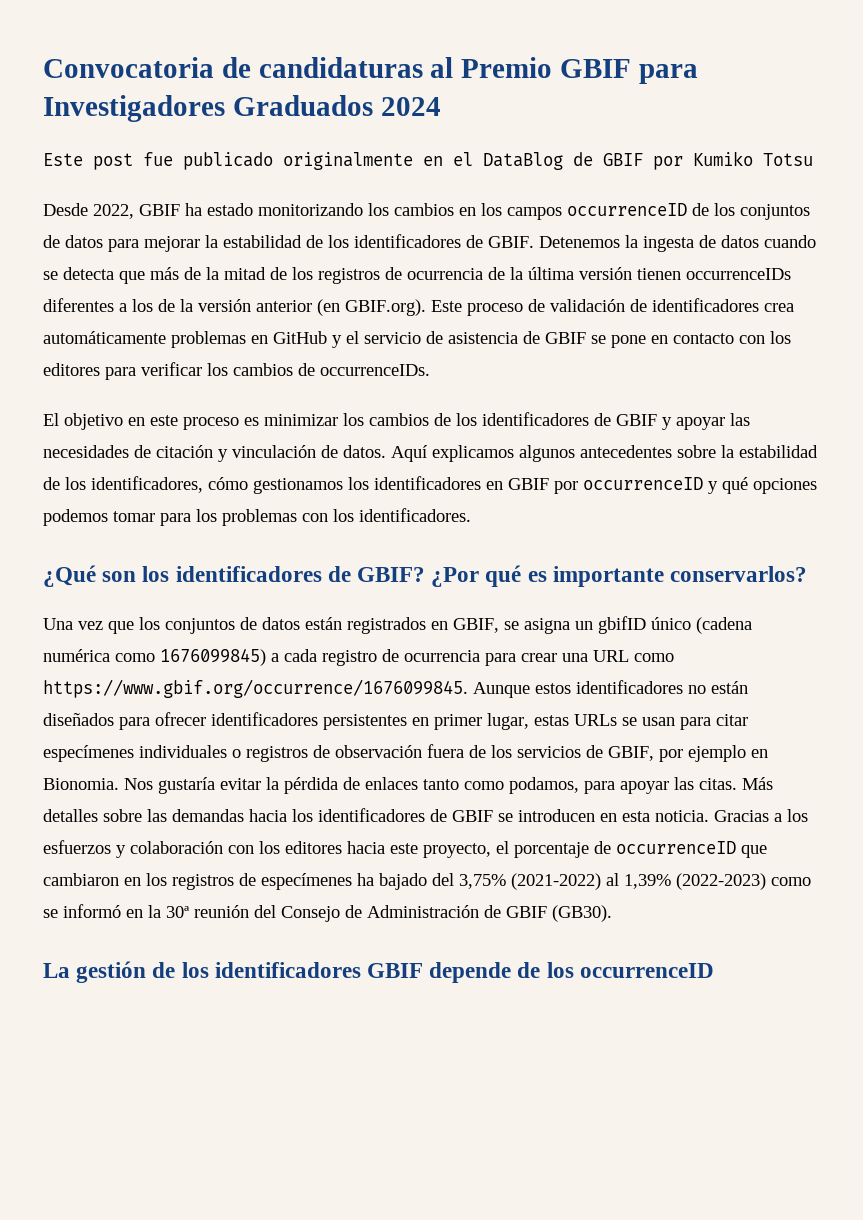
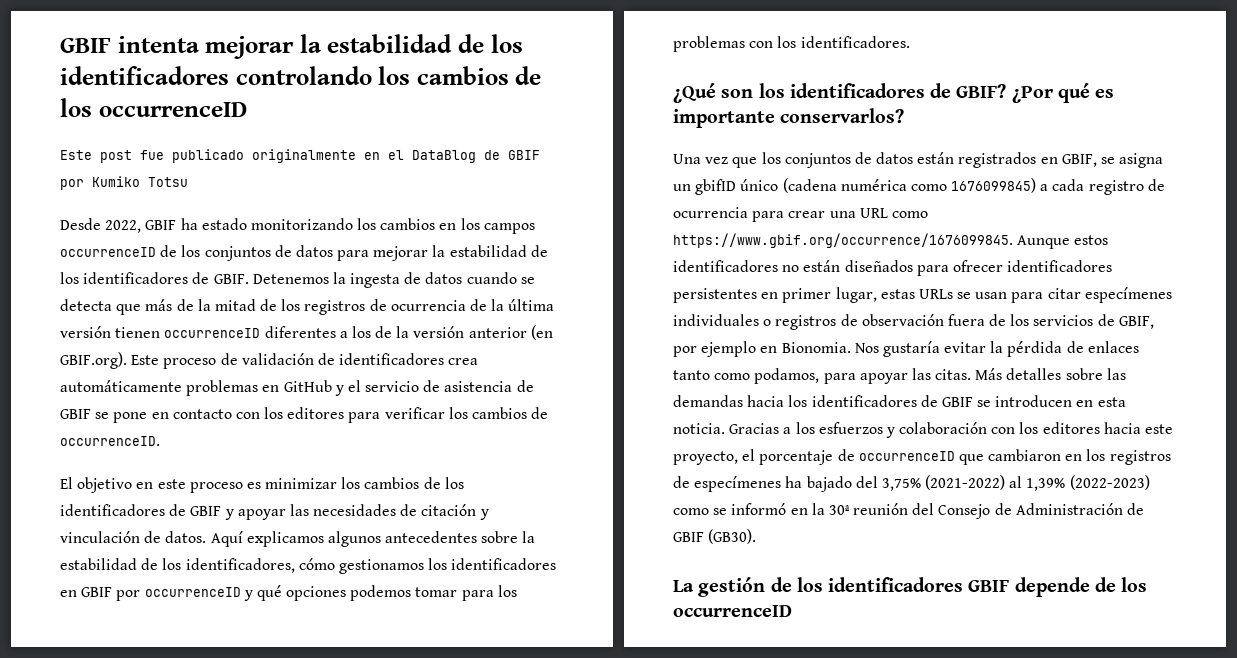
[43,57,698,84] [43,95,441,122] Convocatoria de candidaturas al Premio GBIF para Investigadores Graduados 2024 -> [60,34,523,59] [60,66,542,85] [60,98,247,117] GBIF intenta mejorar la estabilidad de los identificadores controlando los cambios de los occurrenceID
[686,268,791,280] occurrenceIDs -> [164,328,261,338] occurrenceID
[320,364,430,376] occurrenceIDs. -> [60,436,160,446] occurrenceID.

